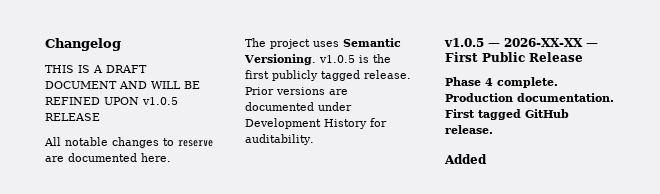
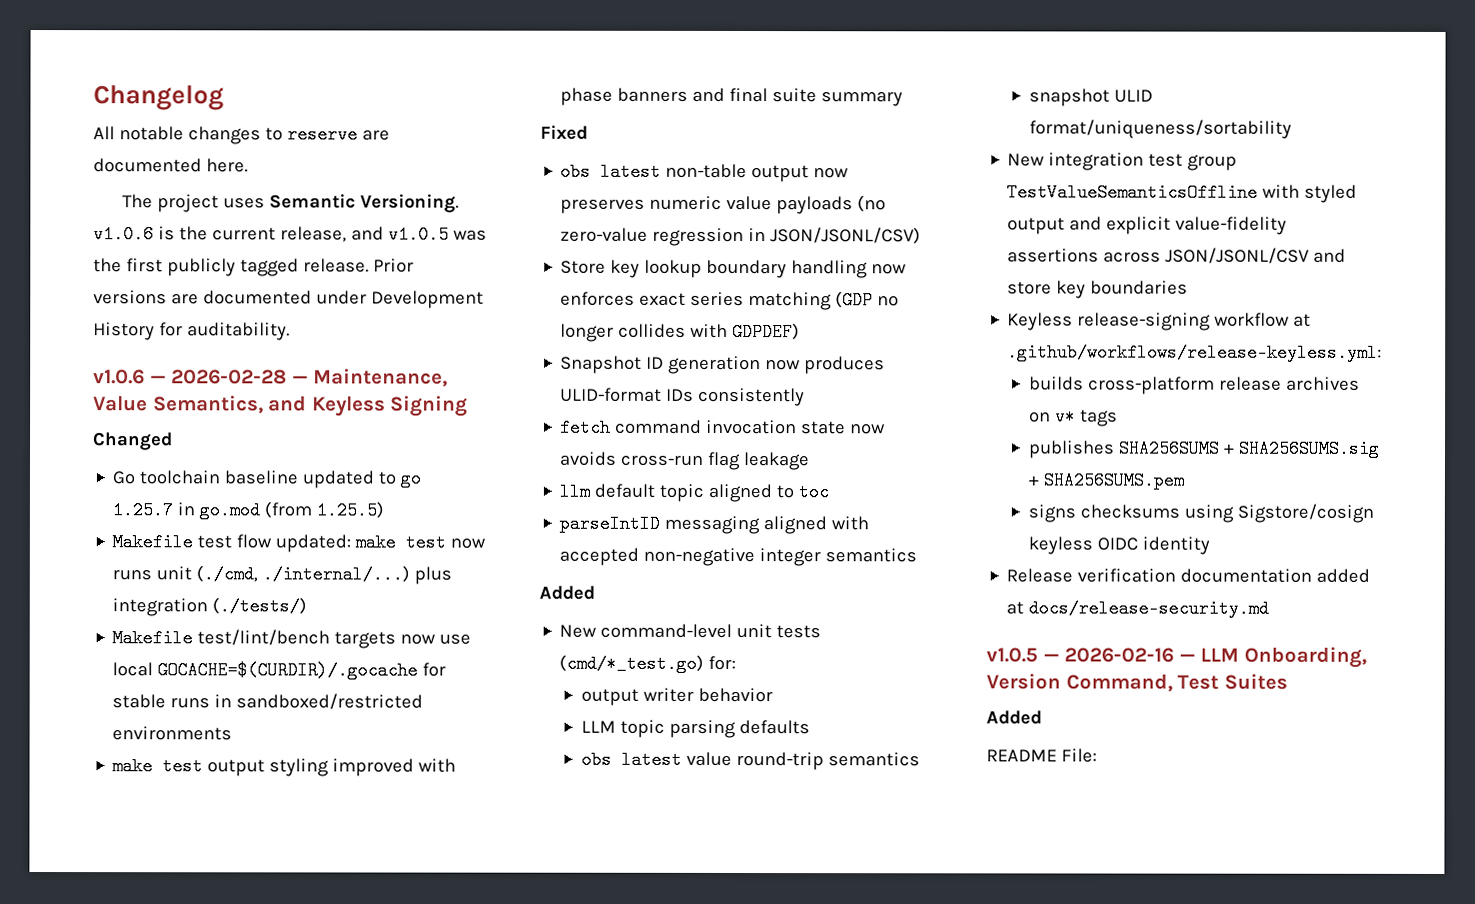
[45,65,147,73] [45,81,200,89] [45,97,178,105] [45,113,100,121] // THIS IS A DRAFT DOCUMENT AND WILL BE REFINED UPON v1.0.5 RELEASE -> (224, 98) none
[319,55,369,63] v1.0.5 is -> [93,225,487,244] v1.0.6 is the current release, and v1.0.5 was
[444,38,598,47] [445,52,583,62] [445,77,558,88] [445,93,614,102] [445,109,569,120] [445,125,493,134] [444,154,487,164] v1.0.5 — 2026-XX-XX — First Public Release // Phase 4 complete. Production documentation. First tagged GitHub release. // Added -> [93,368,449,387] [93,395,469,417] [93,432,173,451] [112,469,422,489] [112,501,385,520] [112,533,487,553] [112,565,453,585] [112,597,308,617] [112,629,472,649] [112,661,447,680] [112,693,424,710] [112,726,233,741] [112,757,457,777] [560,87,904,107] [540,124,588,140] [560,162,850,183] [560,195,887,215] [560,227,922,247] [560,259,908,279] [560,291,900,311] [560,322,801,342] [560,355,886,375] [560,387,806,407] [560,418,887,437] [559,451,810,471] [559,482,830,503] [559,514,870,535] [559,547,918,567] [539,585,595,600] [559,623,822,639] [559,654,737,673] [580,687,773,706] [580,719,810,738] [580,750,920,771] [1028,88,1153,107] [1028,119,1292,139] [1007,152,1238,171] [1007,183,1358,203] [1007,216,1288,235] [1007,247,1347,264] [1007,280,1189,299] [1007,312,1312,331] [1007,343,1383,362] [1028,376,1360,395] [1028,407,1118,427] [1027,439,1380,459] [1027,471,1184,490] [1027,503,1374,523] [1027,536,1210,555] [1006,568,1371,583] [1006,599,1270,618] [986,646,1367,668] [986,673,1288,692] [986,710,1042,725] [986,748,1097,763] v1.0.6 — 2026-02-28 — Maintenance, Value Semantics, and Keyless Signing // Changed // Go toolchain baseline updated to go 1.25.7 in go.mod (from 1.25.5) // Makefile test flow updated: make test now runs unit (./cmd, ./internal/...) plus integration (./tests/) // Makefile test/lint/bench targets now use local GOCACHE=$(CURDIR)/.gocache for stable runs in sandboxed/restricted environments // make test output styling improved with phase banners and final suite summary // Fixed // obs latest non-table output now preserves numeric value payloads (no zero-value regression in JSON/JSONL/CSV) // Store key lookup boundary handling now enforces exact series matching (GDP no longer collides with GDPDEF) // Snapshot ID generation now produces ULID-format IDs consistently // fetch command invocation state now avoids cross-run flag leakage // llm default topic aligned to toc // parseIntID messaging aligned with accepted non-negative integer semantics // Added // New command-level unit tests (cmd/*_test.go) for: // output writer behavior // LLM topic parsing defaults // obs latest value round-trip semantics // snapshot ULID format/uniqueness/sortability // New integration test group TestValueSemanticsOffline with styled output and explicit value-fidelity assertions across JSON/JSONL/CSV and store key boundaries // Keyless release-signing workflow at .github/workflows/release-keyless.yml: // builds cross-platform release archives on v* tags // publishes SHA256SUMS + SHA256SUMS.sig + SHA256SUMS.pem // signs checksums using Sigstore/cosign keyless OIDC identity // Release verification documentation added at docs/release-security.md // v1.0.5 — 2026-02-16 — LLM Onboarding, Version Command, Test Suites // Added // README File:

